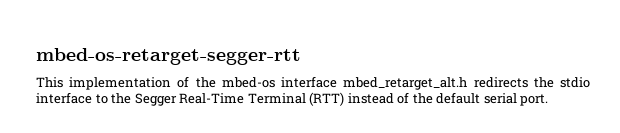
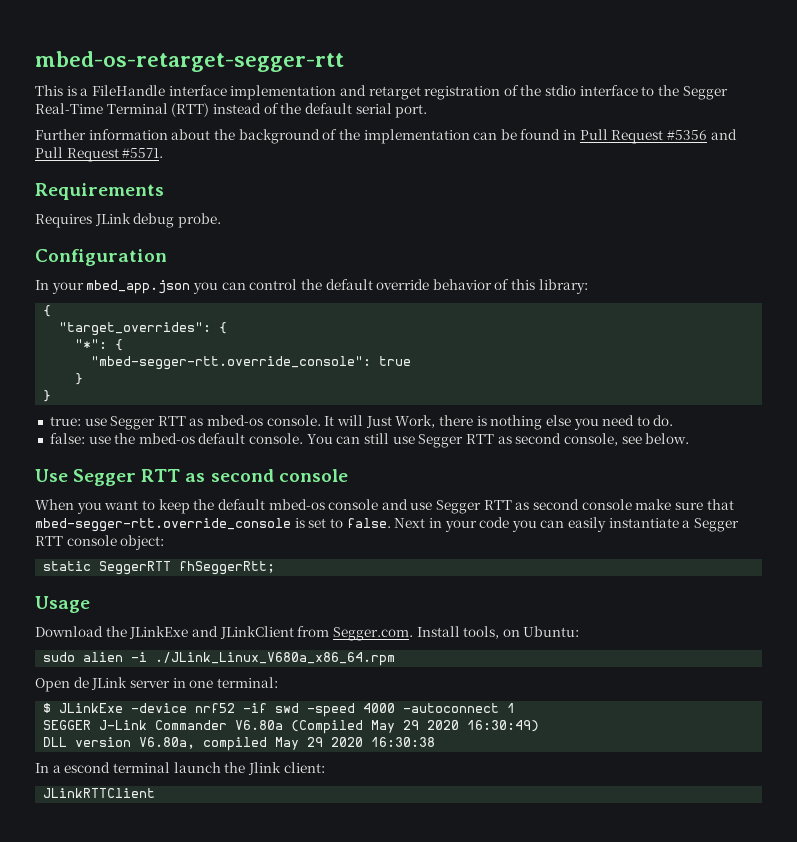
[69,76,528,90] implementation of the mbed-os interface mbed_retarget_alt.h redirects -> [66,85,519,100] is a FileHandle interface implementation and retarget registration of
(549, 100) none -> [35,129,737,144] [35,147,164,162] [35,183,164,200] [35,213,221,228] [35,249,167,266] [35,279,588,294] [43,305,52,317] [59,322,228,336] [75,339,124,351] [91,356,412,370] [75,373,84,385] [43,390,52,402] [49,415,674,430] [49,433,690,448] [35,469,348,486] [35,499,734,514] [35,517,740,532] [35,535,165,550] [43,561,276,575] [35,596,90,613] [35,626,580,641] [43,652,396,666] [35,677,278,692] [43,703,516,717] [43,720,540,734] [43,737,436,751] [35,762,325,775] [43,788,156,798] // Further information about the background of the implementation can be found in Pull Request #5356 and Pull Request #5571. // Requirements // Requires JLink debug probe. // Configuration // In your mbed_app.json you can control the default override behavior of this library: // { // "target_overrides": { // "*": { // "mbed-segger-rtt.override_console": true // } // } // true: use Segger RTT as mbed-os console. It will Just Work, there is nothing else you need to do. // false: use the mbed-os default console. You can still use Segger RTT as second console, see below. // Use Segger RTT as second console // When you want to keep the default mbed-os console and use Segger RTT as second console make sure that mbed-segger-rtt.override_console is set to false. Next in your code you can easily instantiate a Segger RTT console object: // static SeggerRTT fhSeggerRtt; // Usage // Download the JLinkExe and JLinkClient from Segger.com. Install tools, on Ubuntu: // sudo alien -i ./JLink_Linux_V680a_x86_64.rpm // Open de JLink server in one terminal: // $ JLinkExe -device nrf52 -if swd -speed 4000 -autoconnect 1 // SEGGER J-Link Commander V6.80a (Compiled May 29 2020 16:30:49) // DLL version V6.80a, compiled May 29 2020 16:30:38 // In a escond terminal launch the Jlink client: // JLinkRTTClient

